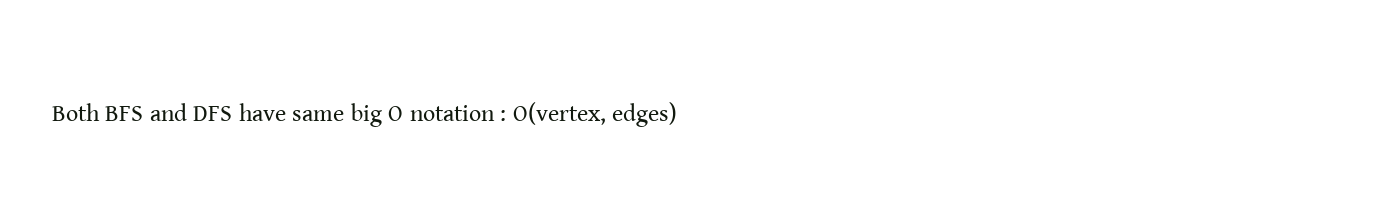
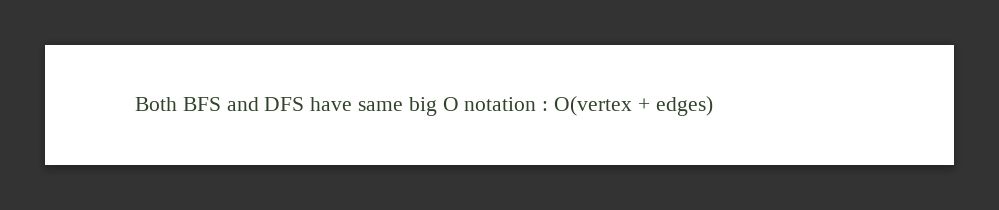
[512,102,606,125] O(vertex, -> [554,96,650,116] O(vertex +

